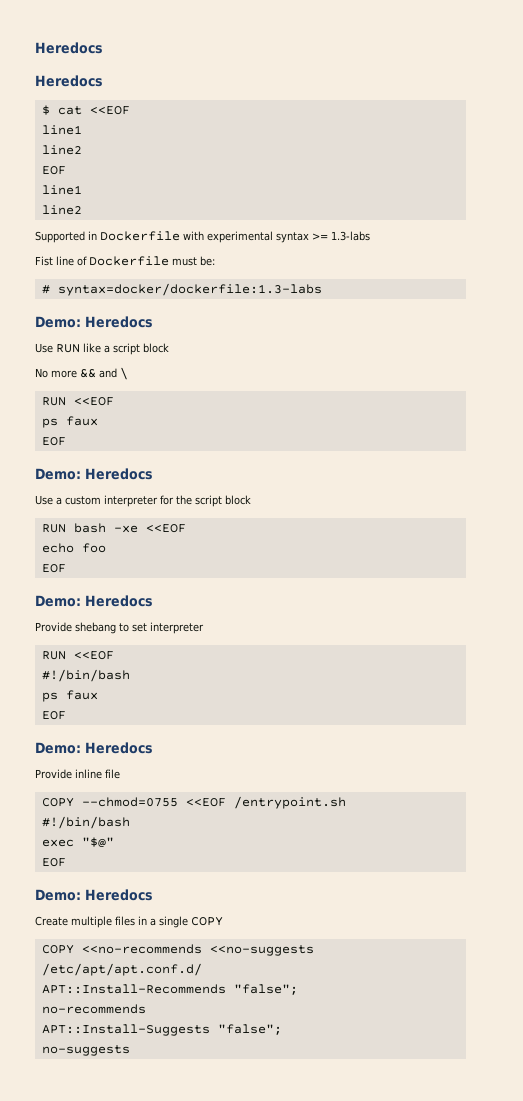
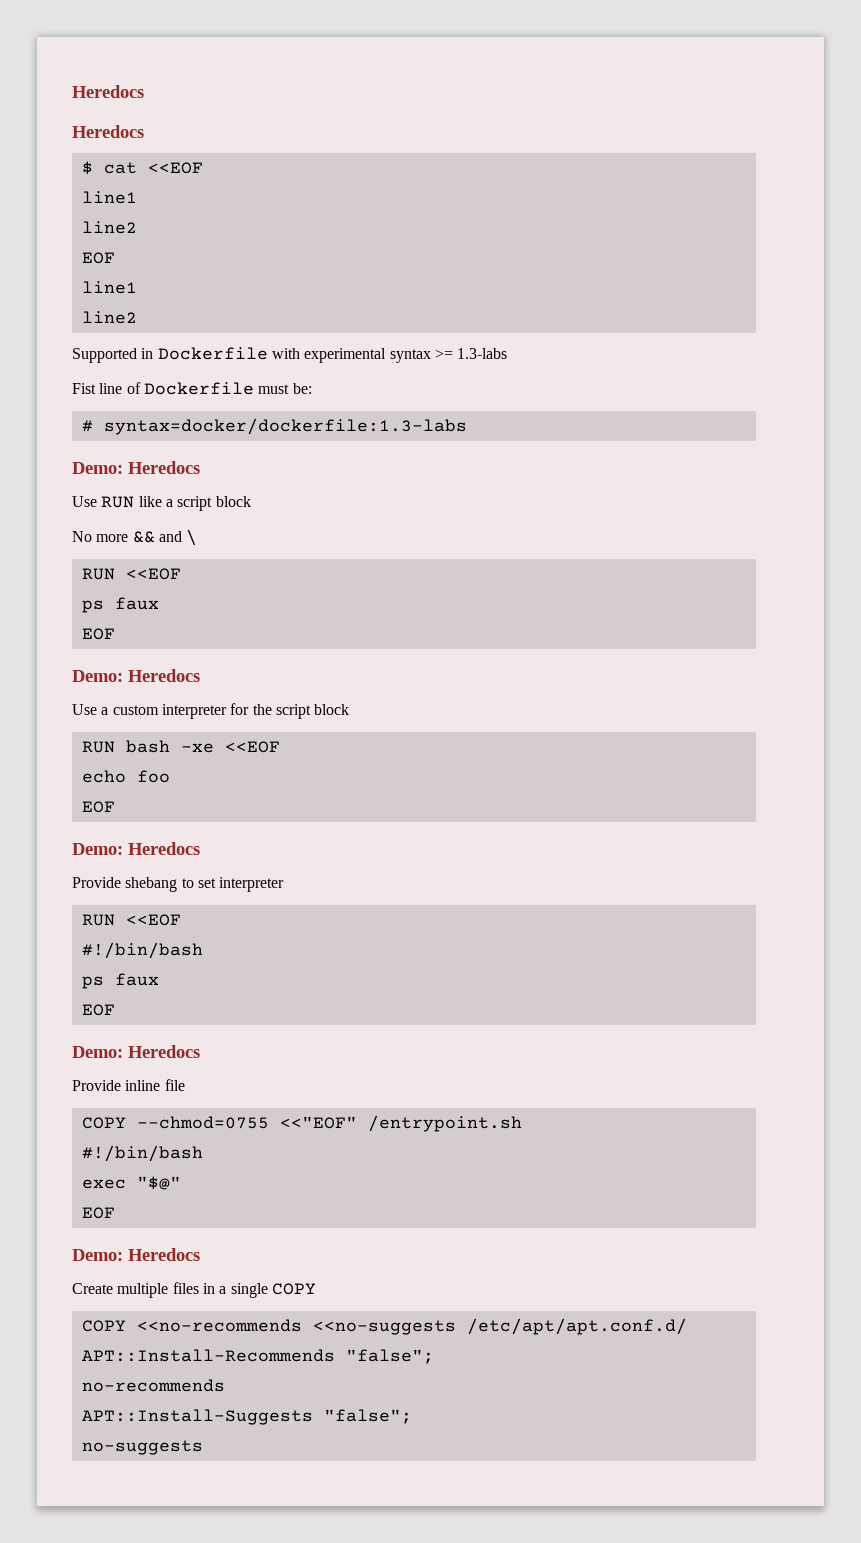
[185,798,226,807] <<EOF -> [279,1116,357,1129] <<"EOF"

